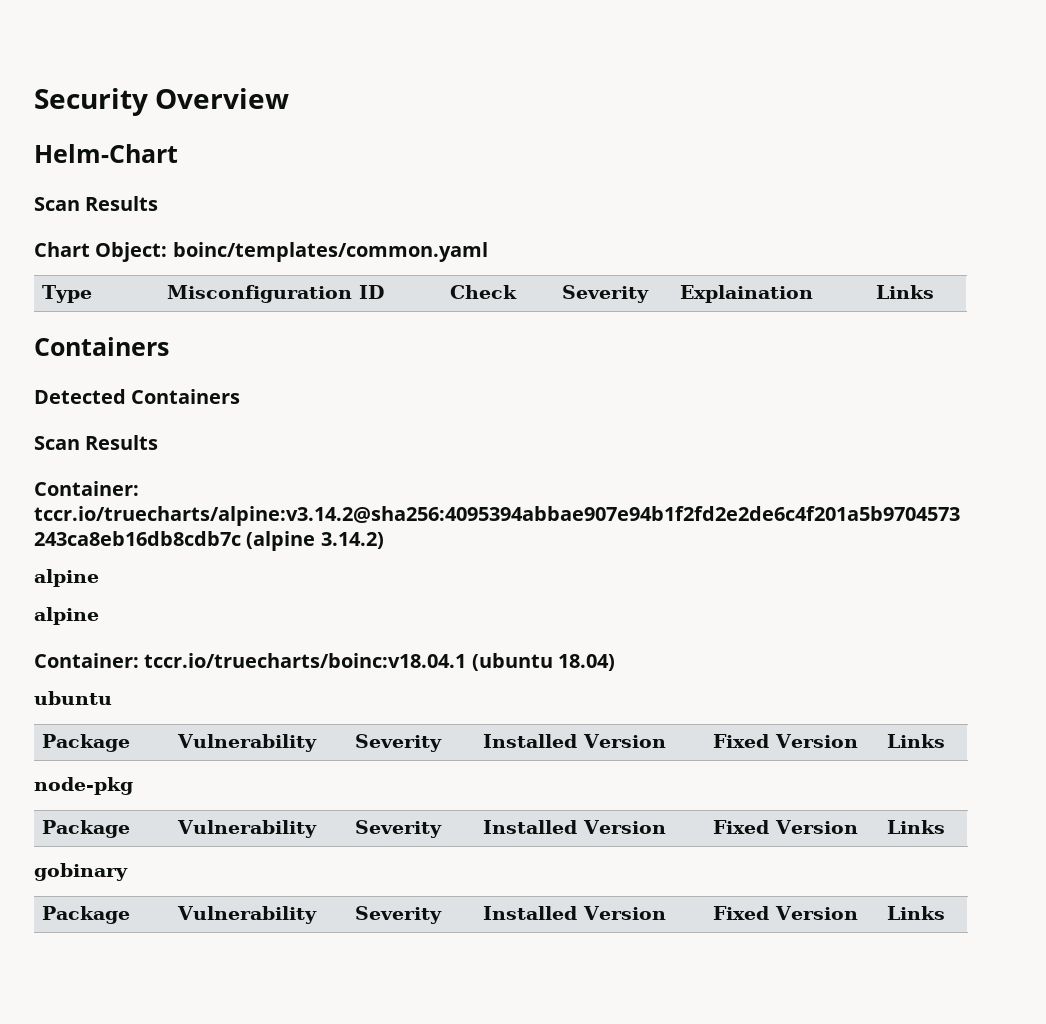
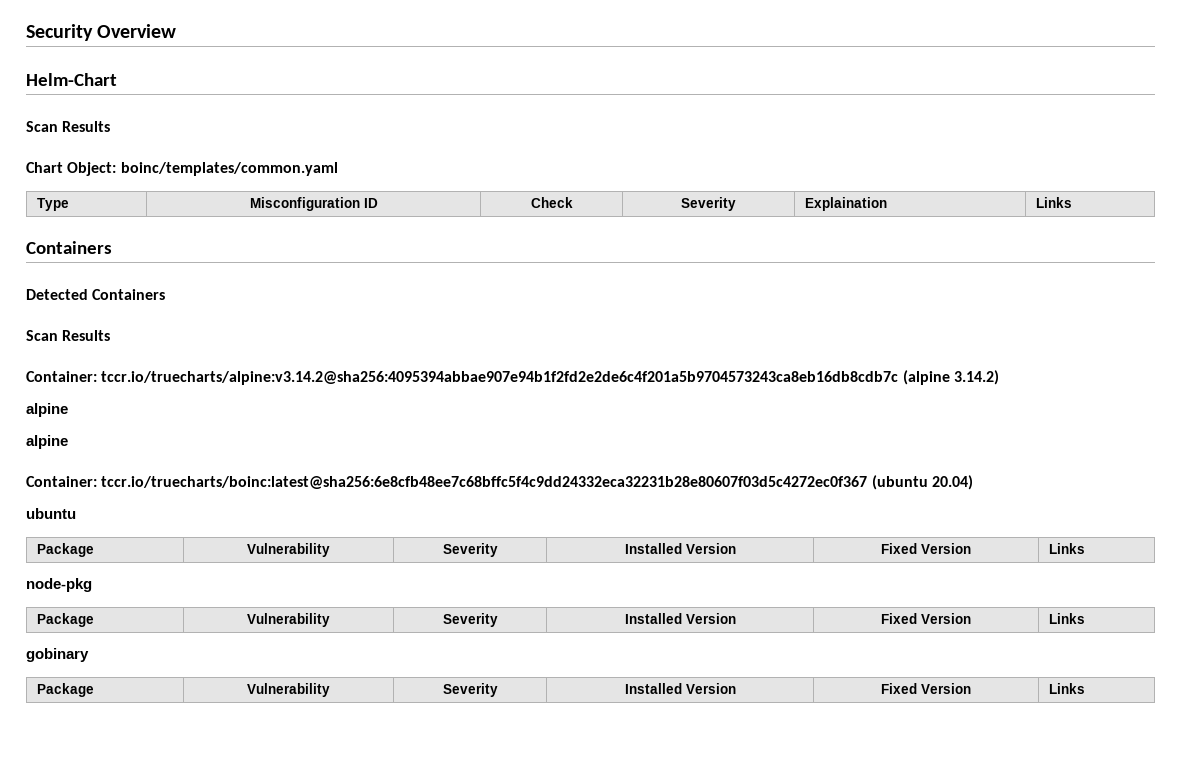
[144,653,615,671] tccr.io/truecharts/boinc:v18.04.1 (ubuntu 18.04) -> [101,475,973,490] tccr.io/truecharts/boinc:latest@sha256:6e8cfb48ee7c68bffc5f4c9dd24332eca32231b28e80607f03d5c4272ec0f367 (ubuntu 20.04)

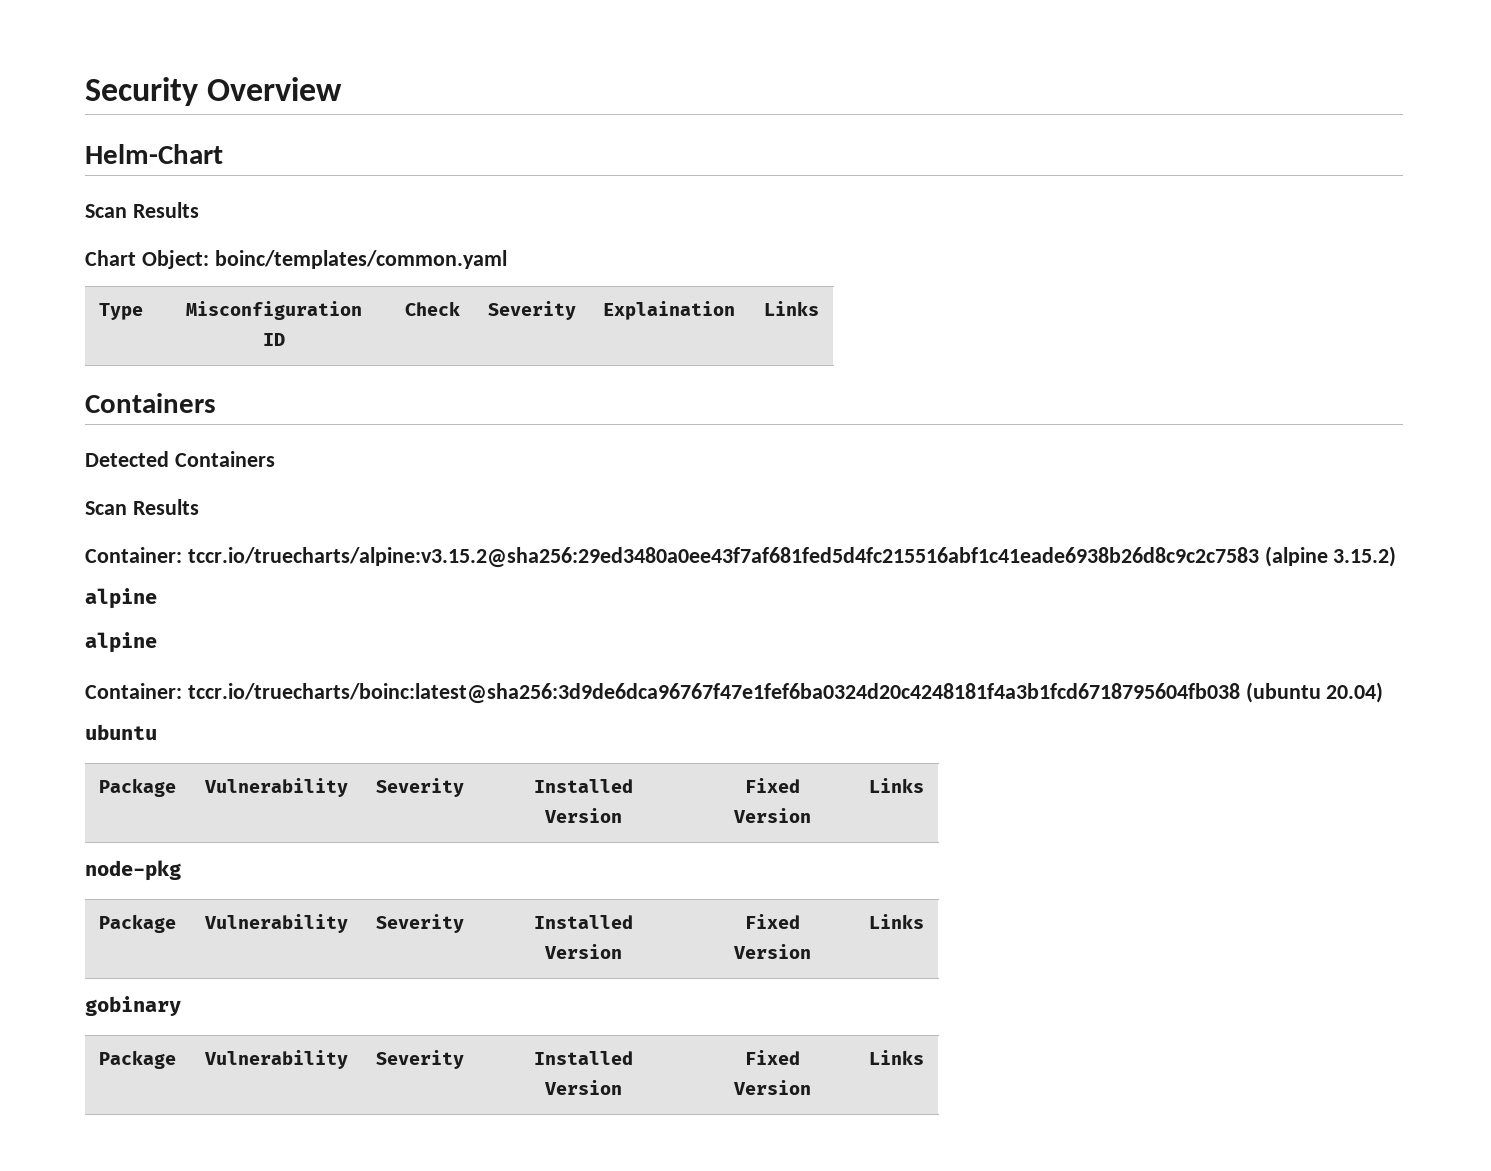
[101,370,999,385] tccr.io/truecharts/alpine:v3.14.2@sha256:4095394abbae907e94b1f2fd2e2de6c4f201a5b9704573243ca8eb16db8cdb7c (alpine 3.14.2) -> [187,546,1397,568] tccr.io/truecharts/alpine:v3.15.2@sha256:29ed3480a0ee43f7af681fed5d4fc215516abf1c41eade6938b26d8c9c2c7583 (alpine 3.15.2)
[101,476,868,489] tccr.io/truecharts/boinc:latest@sha256:6e8cfb48ee7c68bffc5f4c9dd24332eca32231b28e80607f03d5c4272ec0f367 -> [187,683,1240,704] tccr.io/truecharts/boinc:latest@sha256:3d9de6dca96767f47e1fef6ba0324d20c4248181f4a3b1fcd6718795604fb038

